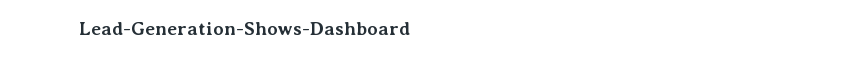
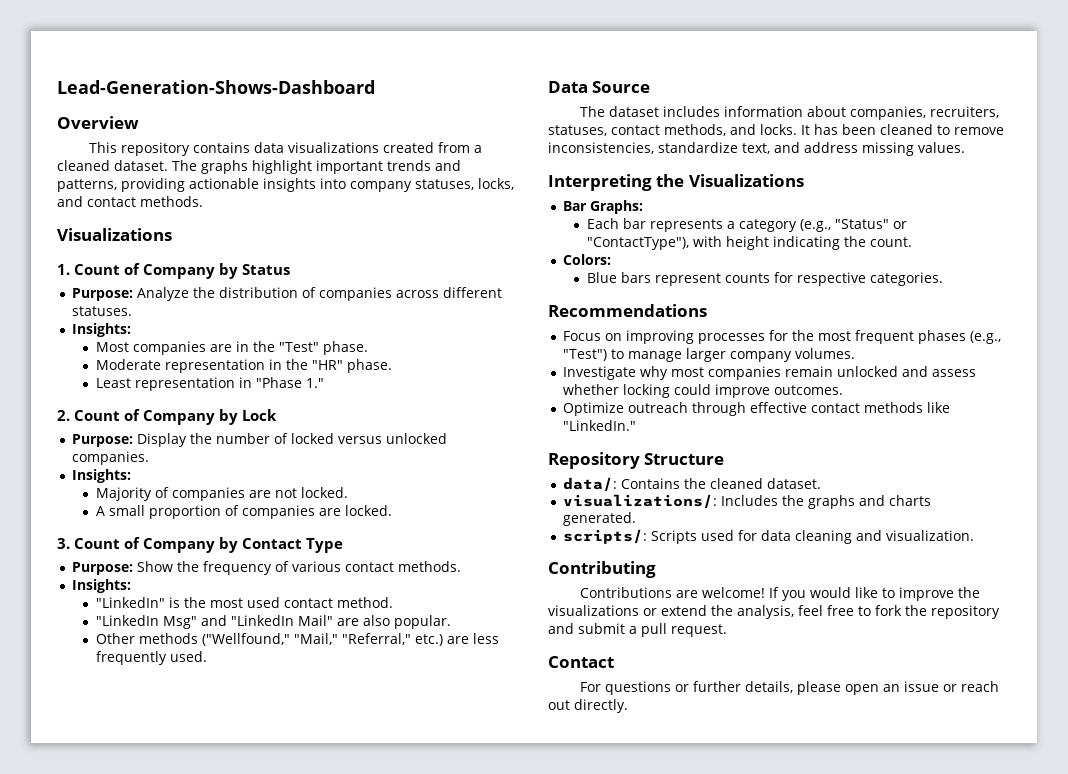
(410, 28) none -> [57,116,139,129] [88,142,482,156] [57,160,461,174] [57,178,514,192] [57,196,203,207] [57,228,172,241] [57,263,291,279] [72,287,503,301] [72,306,133,316] [72,323,132,337] [95,341,368,355] [95,359,392,373] [95,377,324,391] [57,409,278,425] [72,433,448,447] [72,451,150,465] [72,469,132,483] [95,487,348,501] [95,505,392,519] [57,537,344,553] [72,561,462,575] [72,579,132,593] [95,597,393,608] [95,615,451,629] [95,633,499,646] [95,651,207,665] [548,81,651,93] [579,106,999,120] [548,124,1004,136] [548,142,965,156] [548,174,804,191] [563,200,644,214] [586,218,907,232] [586,236,912,250] [563,254,612,265] [586,272,943,286] [548,304,707,317] [563,330,1002,344] [563,348,856,362] [563,366,977,380] [563,384,844,398] [563,402,951,416] [563,420,637,431] [548,452,725,469] [563,477,822,491] [563,494,932,509] [563,512,637,526] [563,529,975,544] [548,561,656,578] [579,587,980,601] [548,605,1000,619] [548,623,727,637] [548,656,614,668] [579,681,999,695] [548,699,628,713] // Overview // This repository contains data visualizations created from a cleaned dataset. The graphs highlight important trends and patterns, providing actionable insights into company statuses, locks, and contact methods. // Visualizations // 1. Count of Company by Status // Purpose: Analyze the distribution of companies across different statuses. // Insights: // Most companies are in the "Test" phase. // Moderate representation in the "HR" phase. // Least representation in "Phase 1." // 2. Count of Company by Lock // Purpose: Display the number of locked versus unlocked companies. // Insights: // Majority of companies are not locked. // A small proportion of companies are locked. // 3. Count of Company by Contact Type // Purpose: Show the frequency of various contact methods. // Insights: // "LinkedIn" is the most used contact method. // "LinkedIn Msg" and "LinkedIn Mail" are also popular. // Other methods ("Wellfound," "Mail," "Referral," etc.) are less frequently used. // Data Source // The dataset includes information about companies, recruiters, statuses, contact methods, and locks. It has been cleaned to remove inconsistencies, standardize text, and address missing values. // Interpreting the Visualizations // Bar Graphs: // Each bar represents a category (e.g., "Status" or "ContactType"), with height indicating the count. // Colors: // Blue bars represent counts for respective categories. // Recommendations // Focus on improving processes for the most frequent phases (e.g., "Test") to manage larger company volumes. // Investigate why most companies remain unlocked and assess whether locking could improve outcomes. // Optimize outreach through effective contact methods like "LinkedIn." // Repository Structure // data/: Contains the cleaned dataset. // visualizations/: Includes the graphs and charts generated. // scripts/: Scripts used for data cleaning and visualization. // Contributing // Contributions are welcome! If you would like to improve the visualizations or extend the analysis, feel free to fork the repository and submit a pull request. // Contact // For questions or further details, please open an issue or reach out directly.

